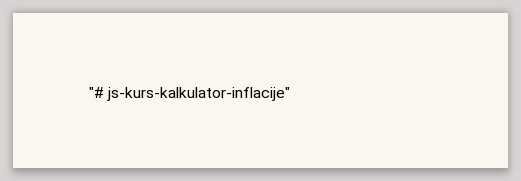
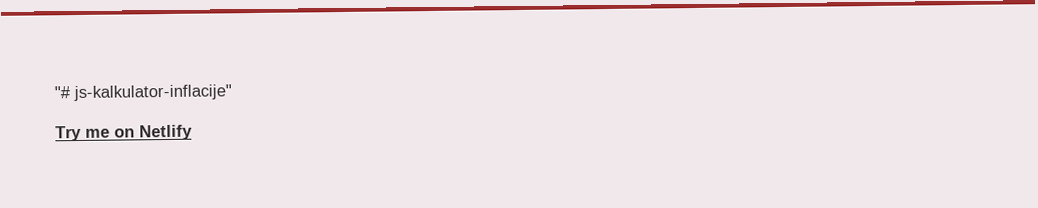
[107,87,291,101] js-kurs-kalkulator-inflacije" -> [73,84,232,102] [55,124,193,142] js-kalkulator-inflacije" // Try me on Netlify

